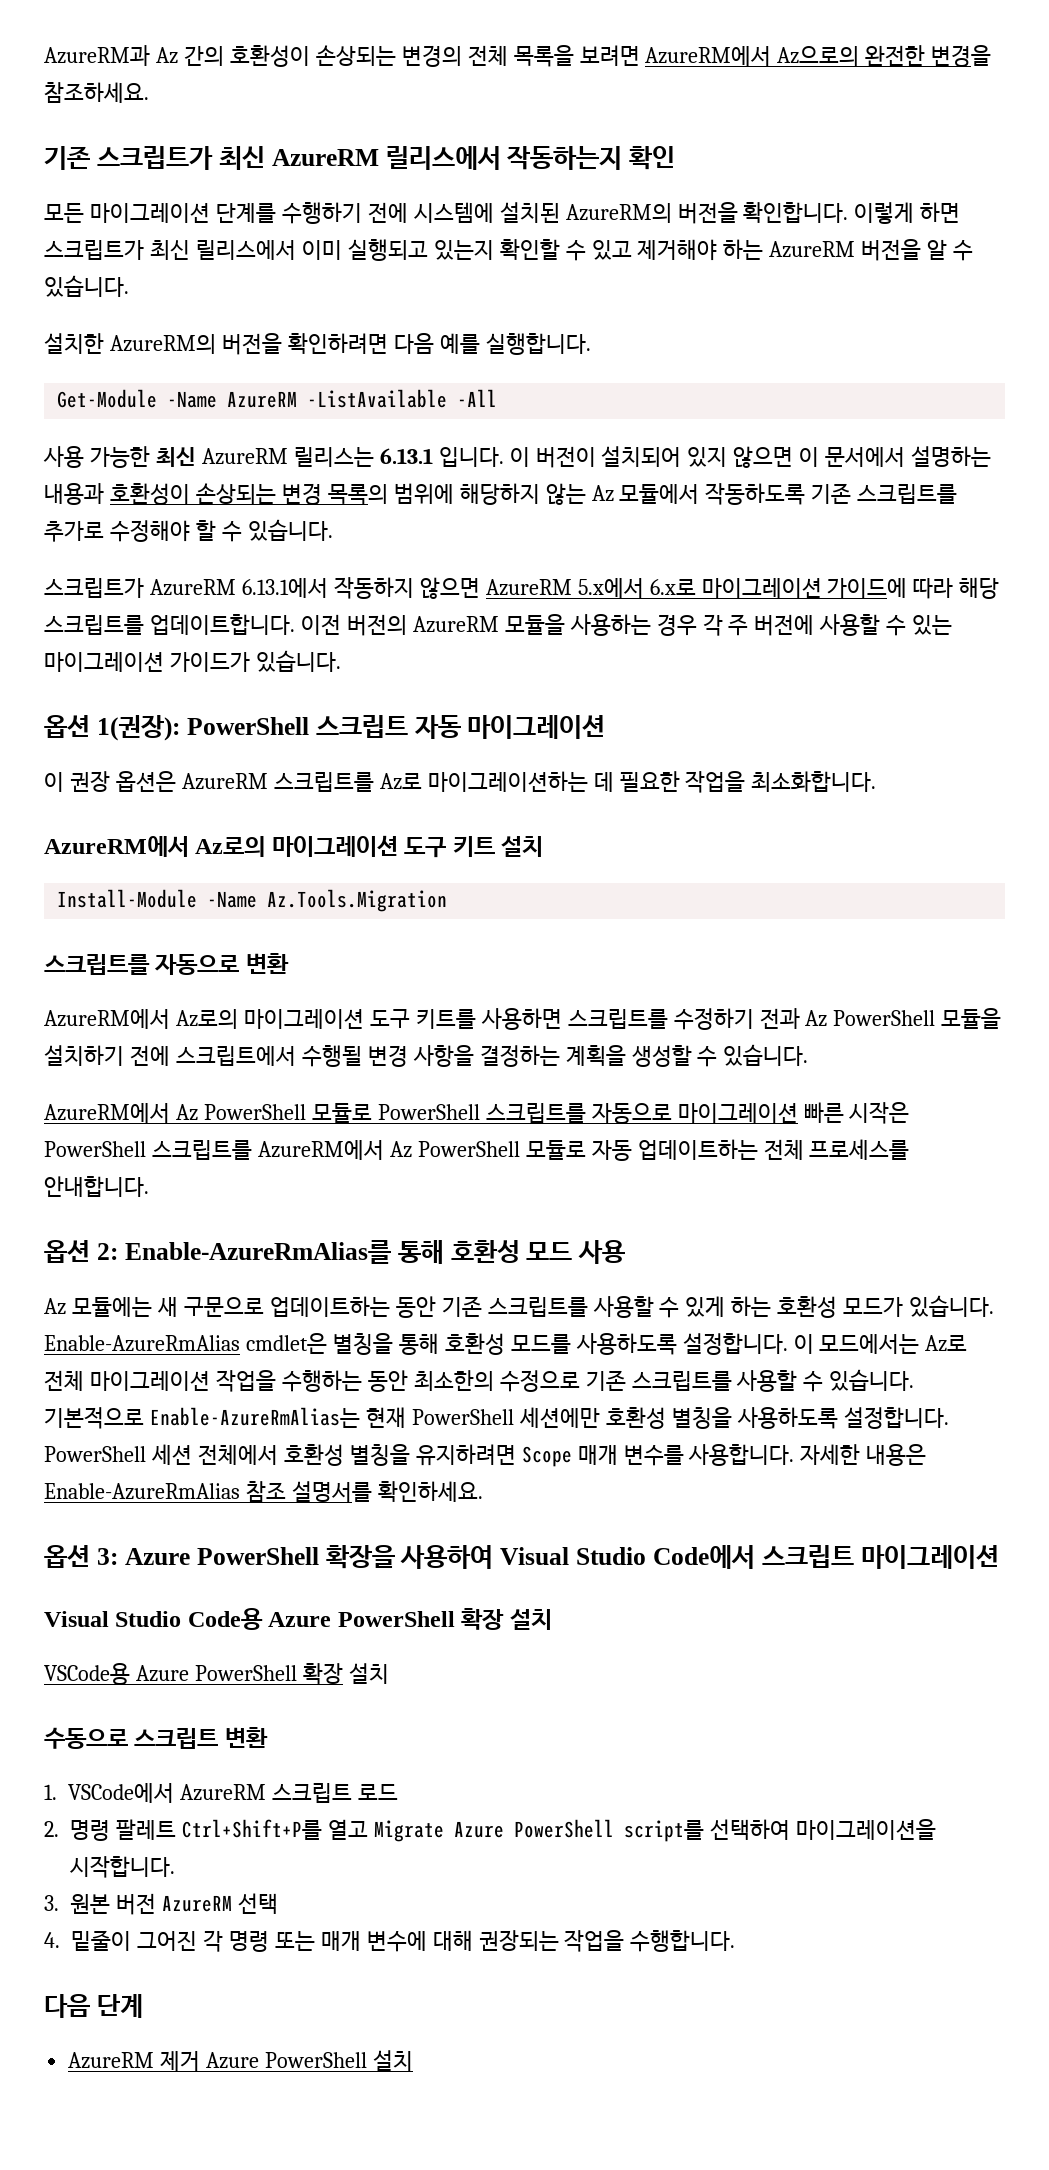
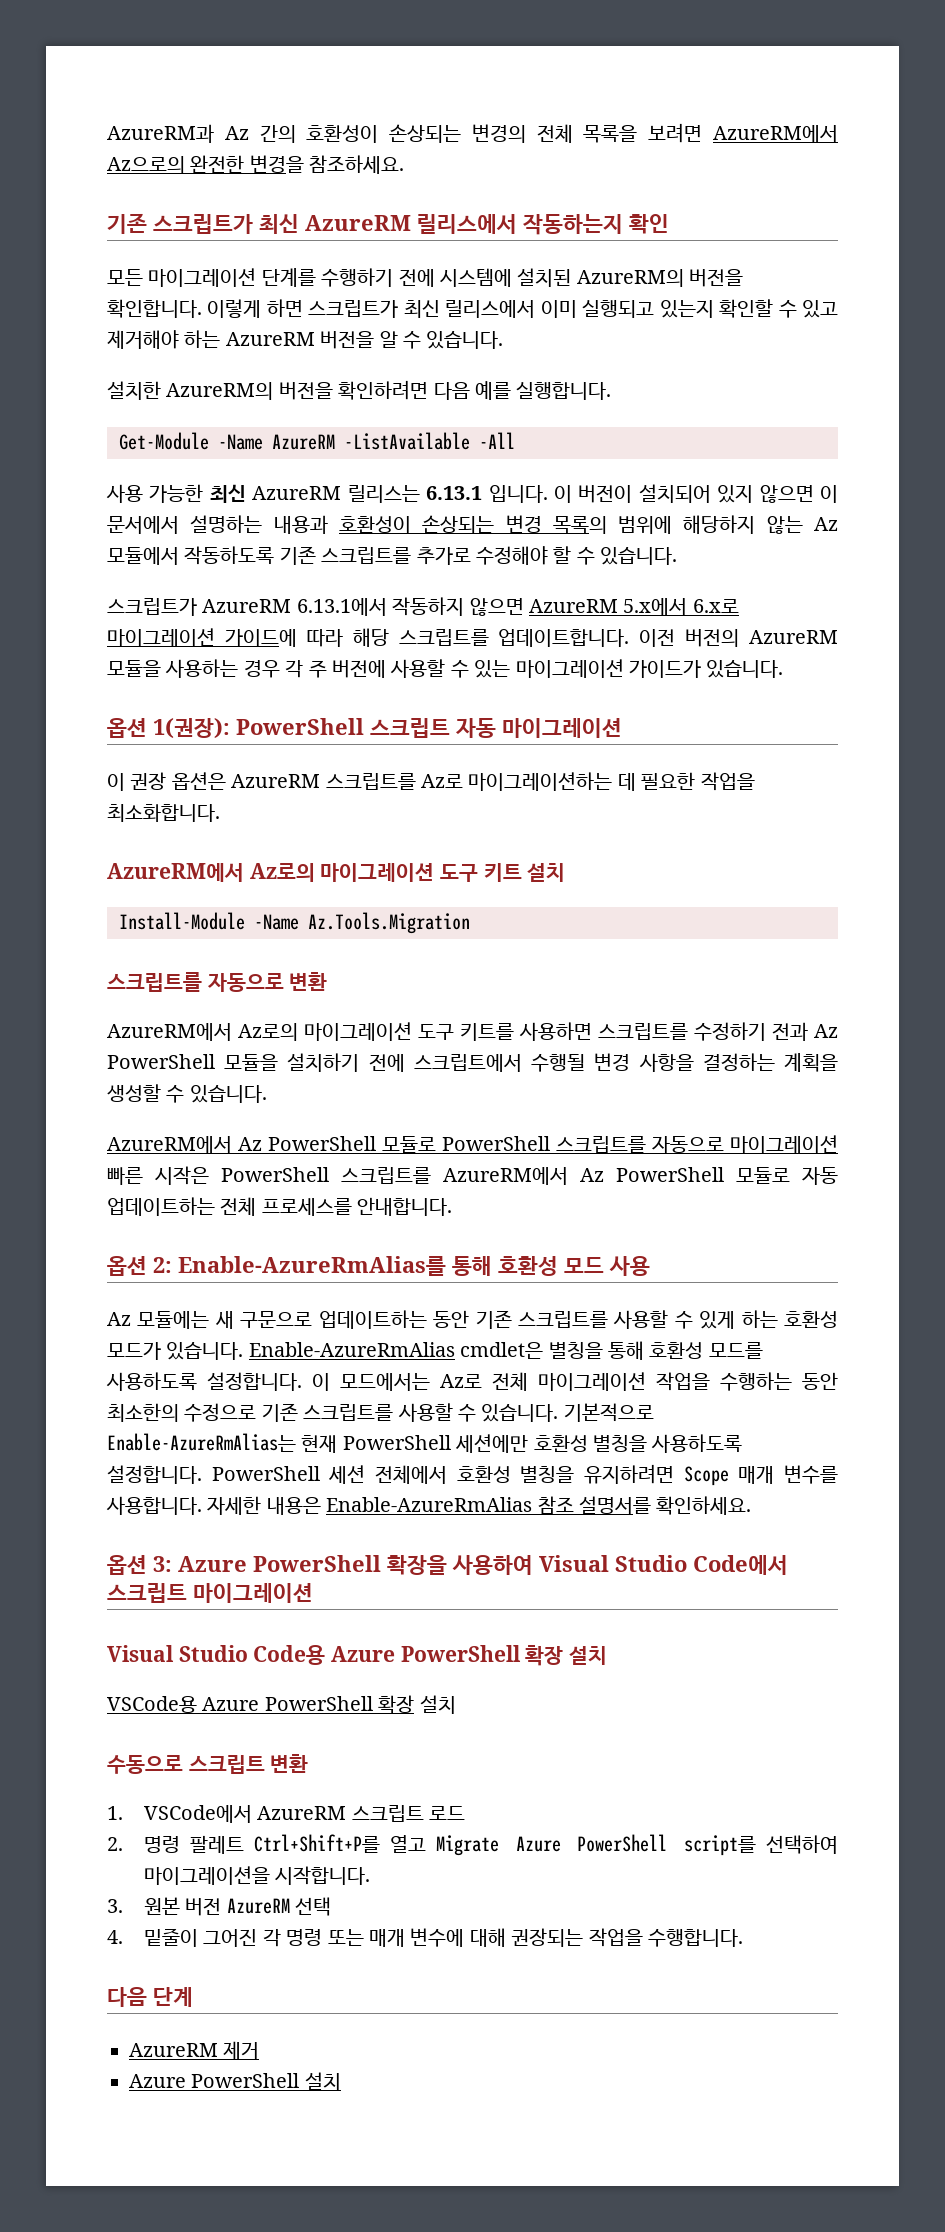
(201, 2061) none -> (260, 2050) //

